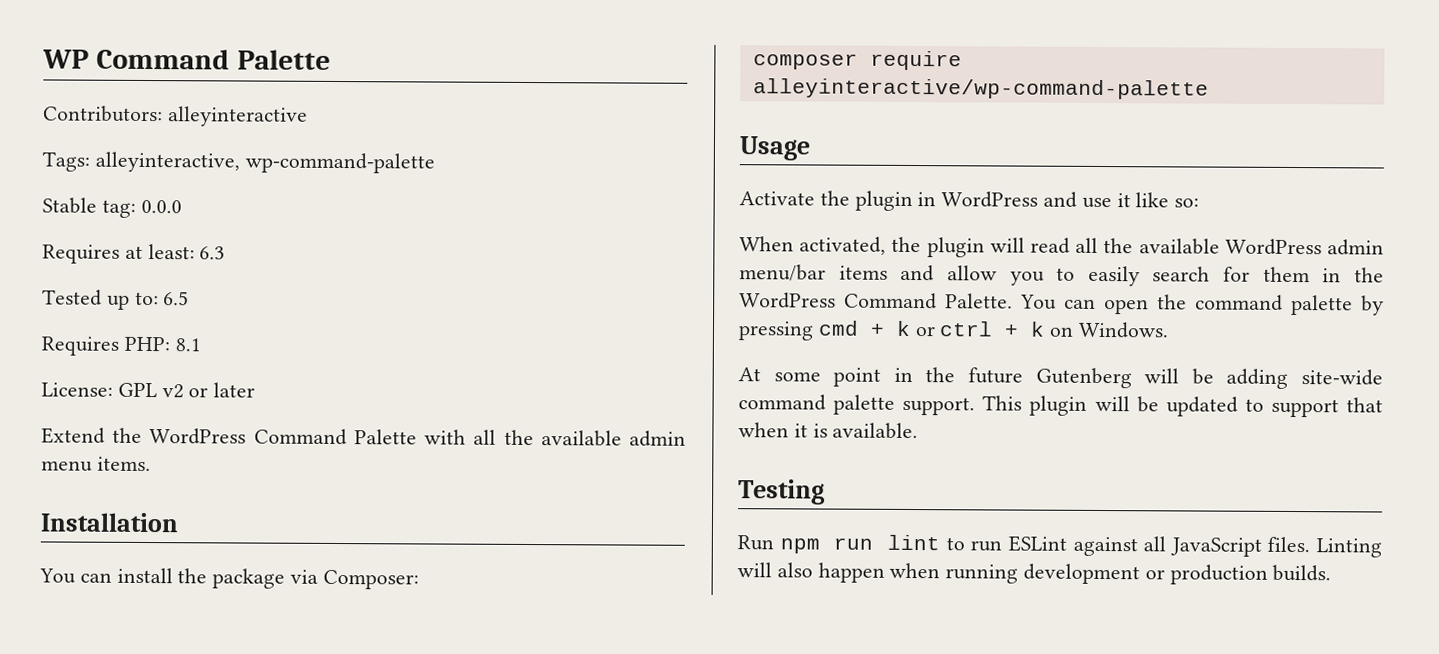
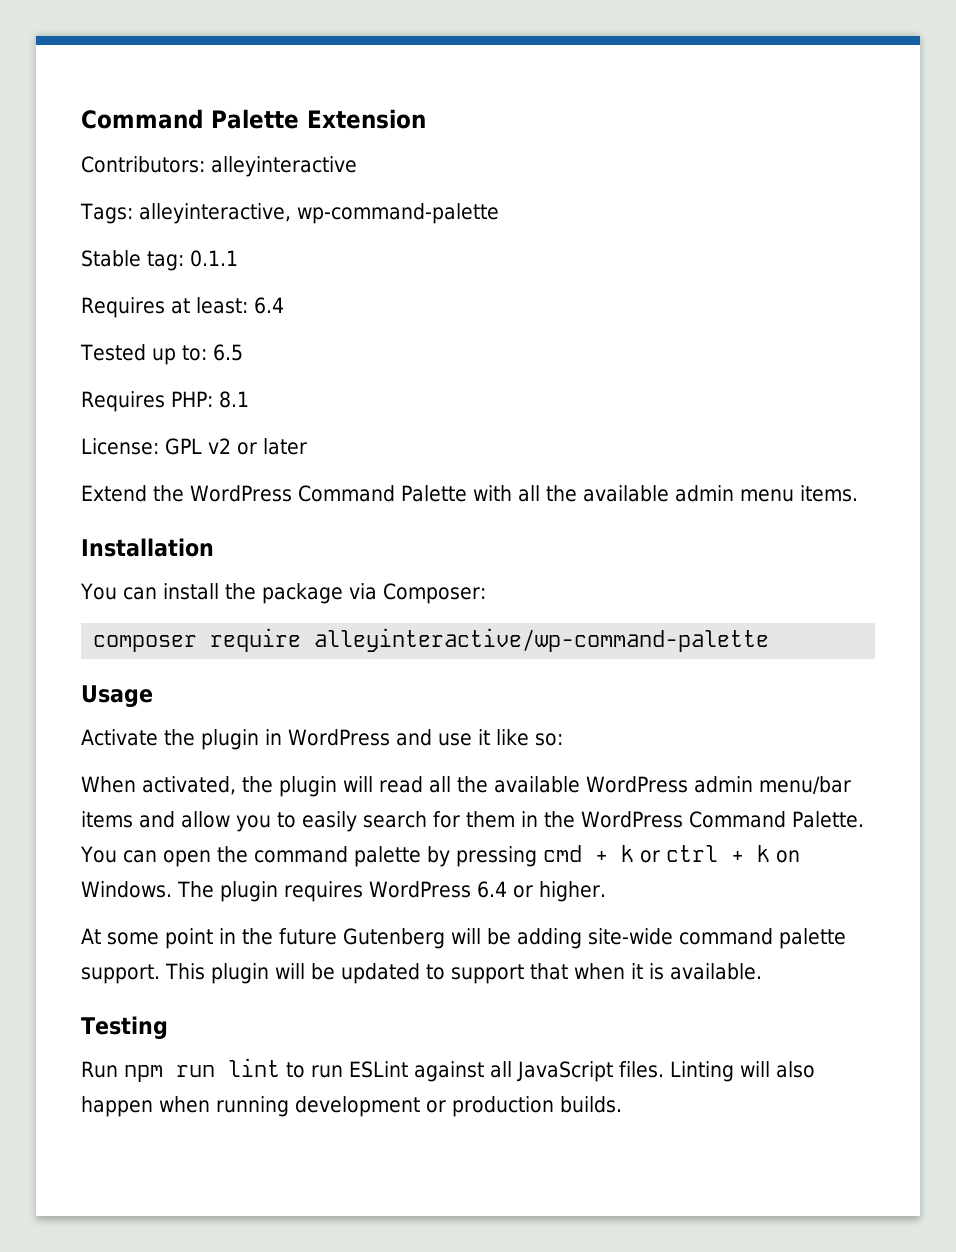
[42,48,331,70] WP Command Palette -> [81,109,426,129] Command Palette Extension
[140,199,182,214] 0.0.0 -> [190,250,238,267] 0.1.1
[199,246,226,260] 6.3 -> [253,297,284,314] 6.4
(1170, 330) none -> [177,881,606,902] The plugin requires WordPress 6.4 or higher.

